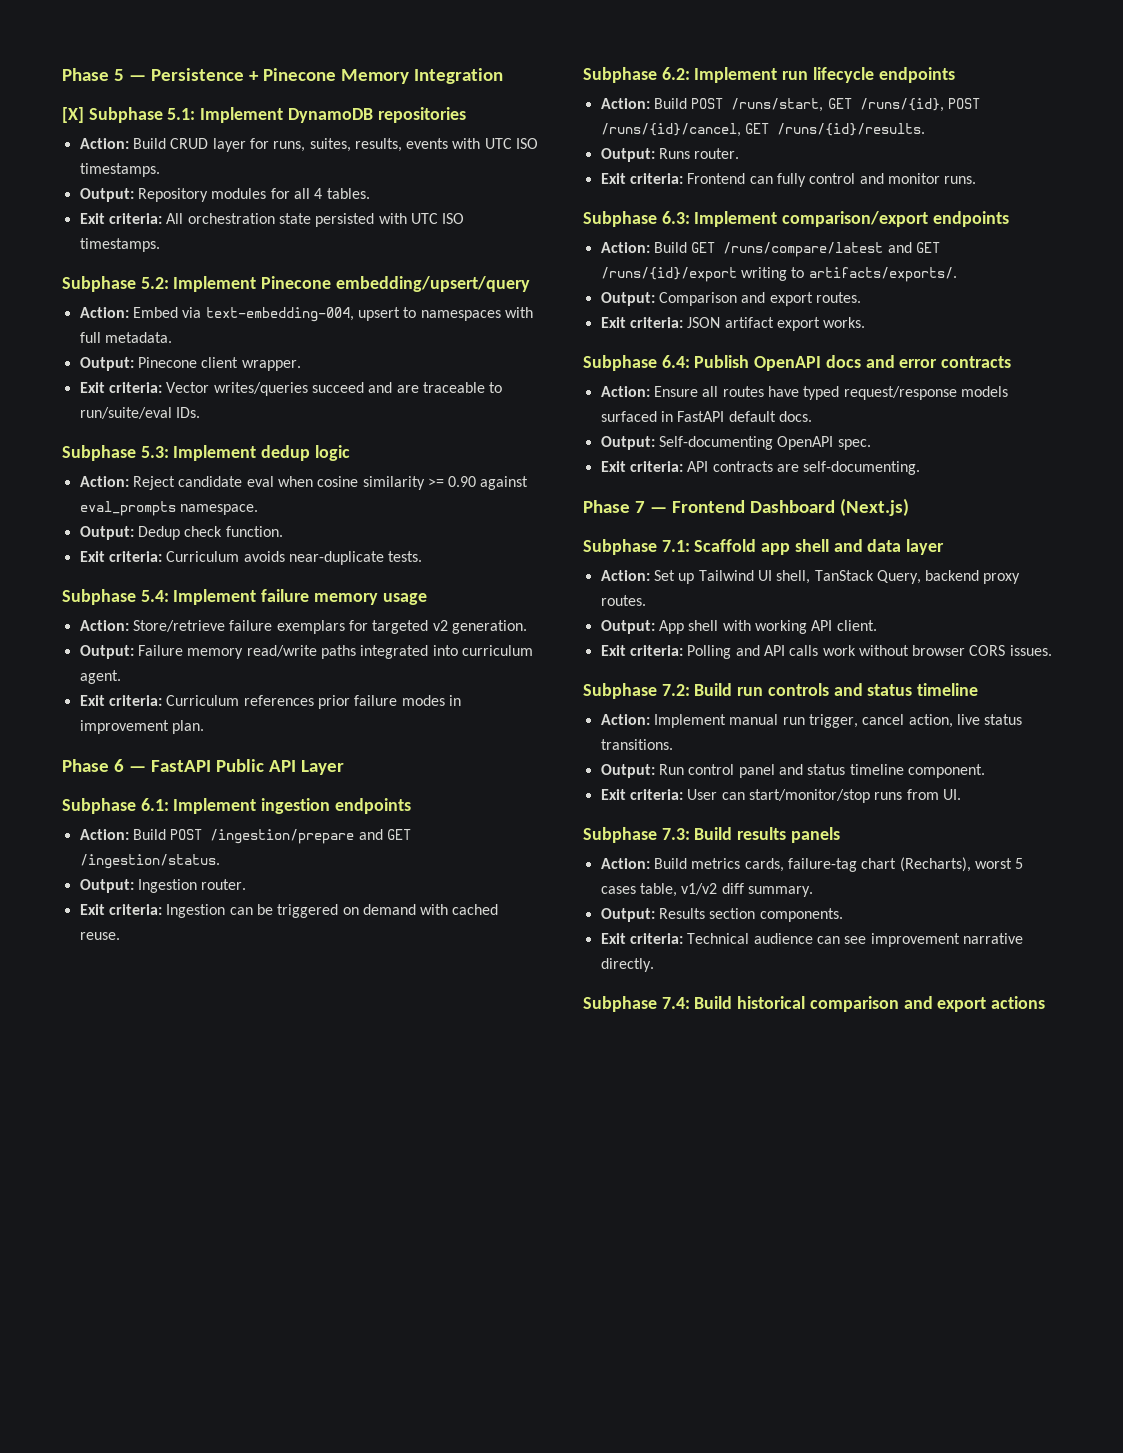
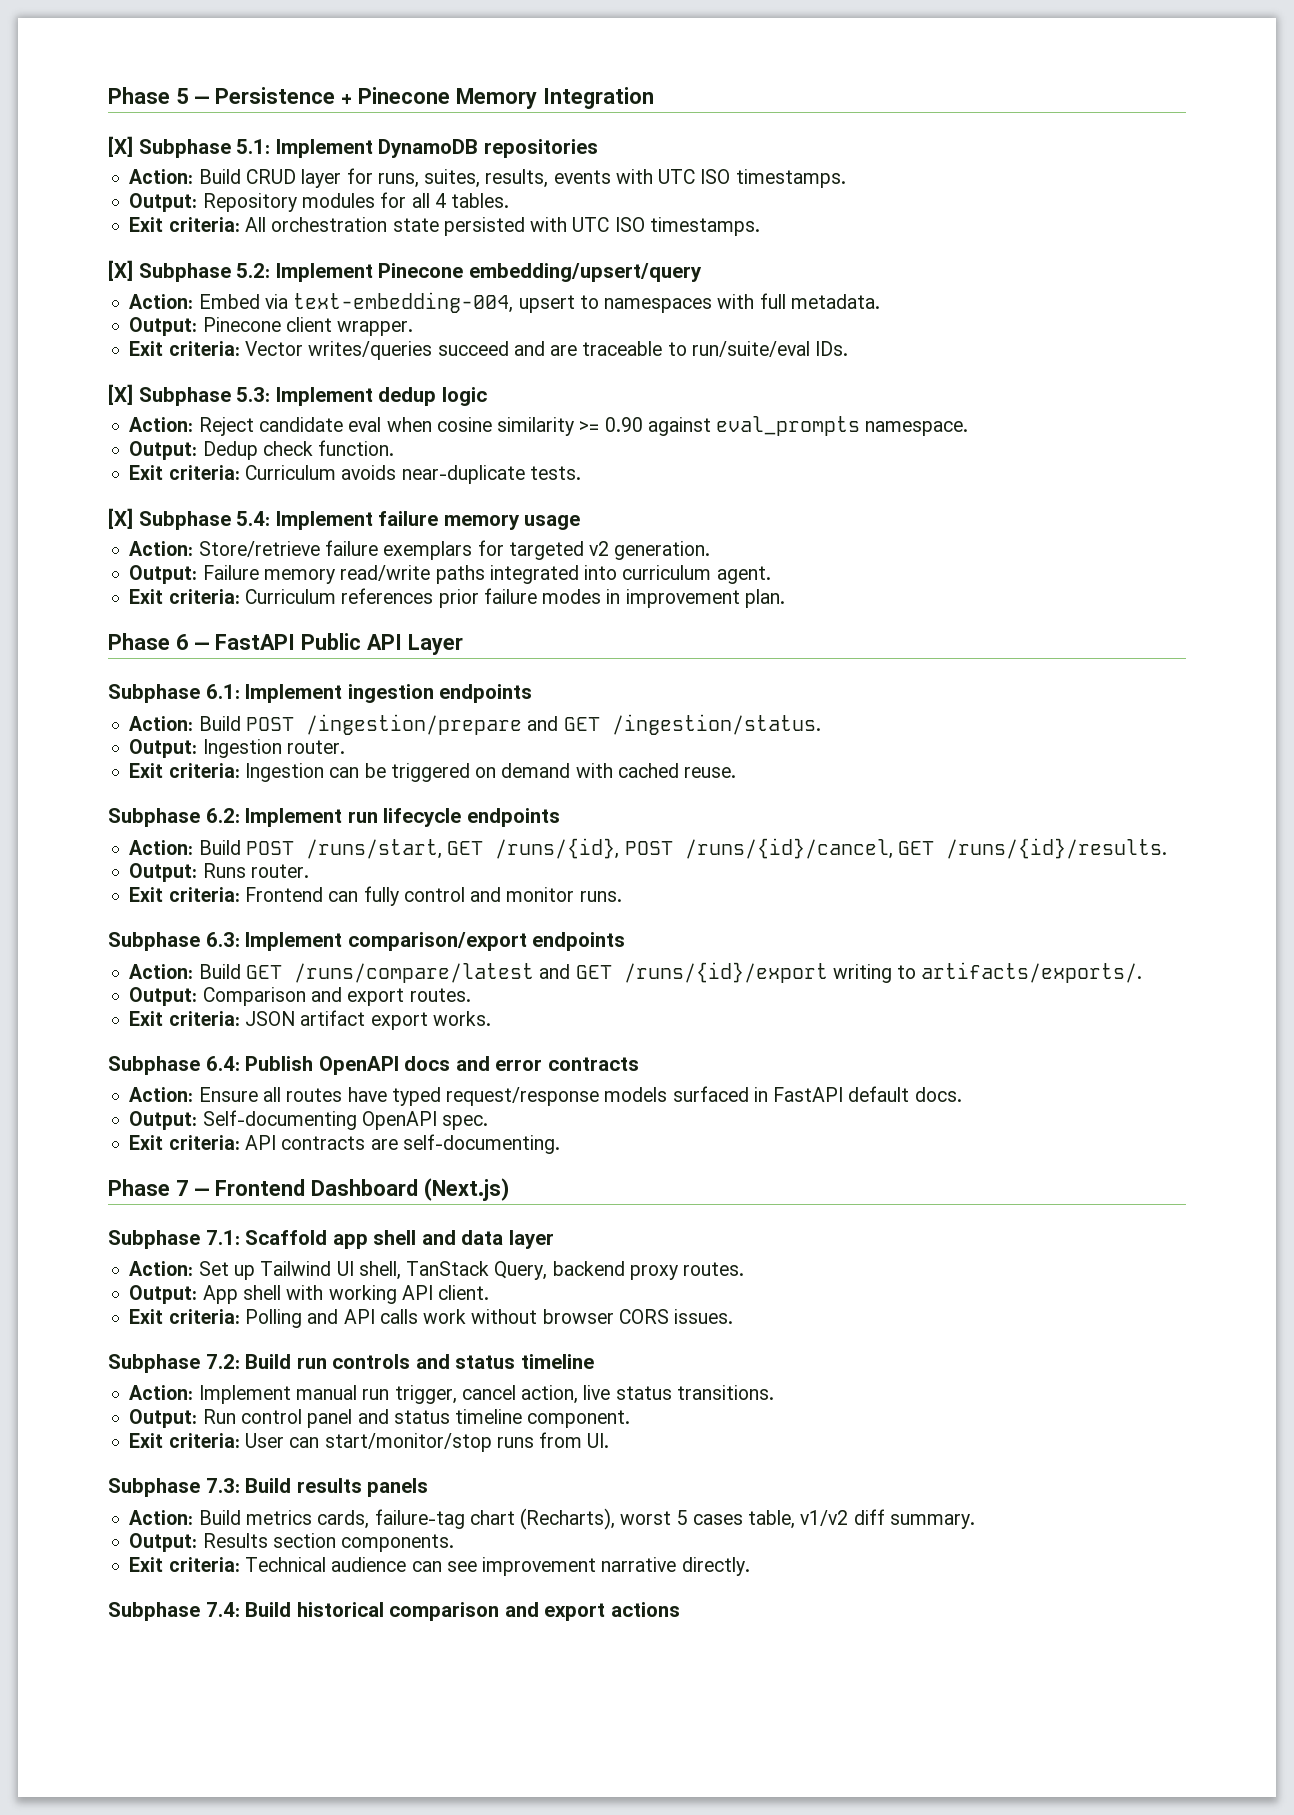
(160, 245) none -> [108,260,133,281] [X]
(200, 412) none -> [108,384,133,405] [X]
(423, 556) none -> [108,508,133,529] [X]

